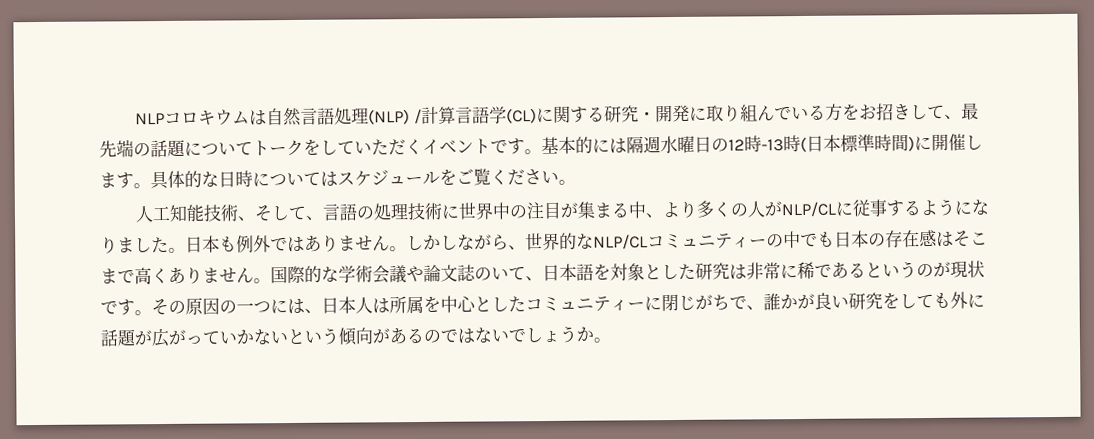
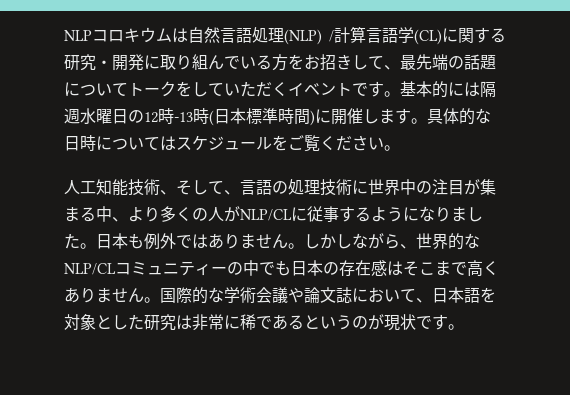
[474,267,492,281] の -> [352,287,384,302] にお
[151,291,985,316] [100,325,611,348] その原因の一つには、日本人は所属を中心としたコミュニティーに閉じがちで、誰かが良い研究をしても外に話題が広がっていかないという傾向があるのではないでしょうか。 -> (464, 327) none

